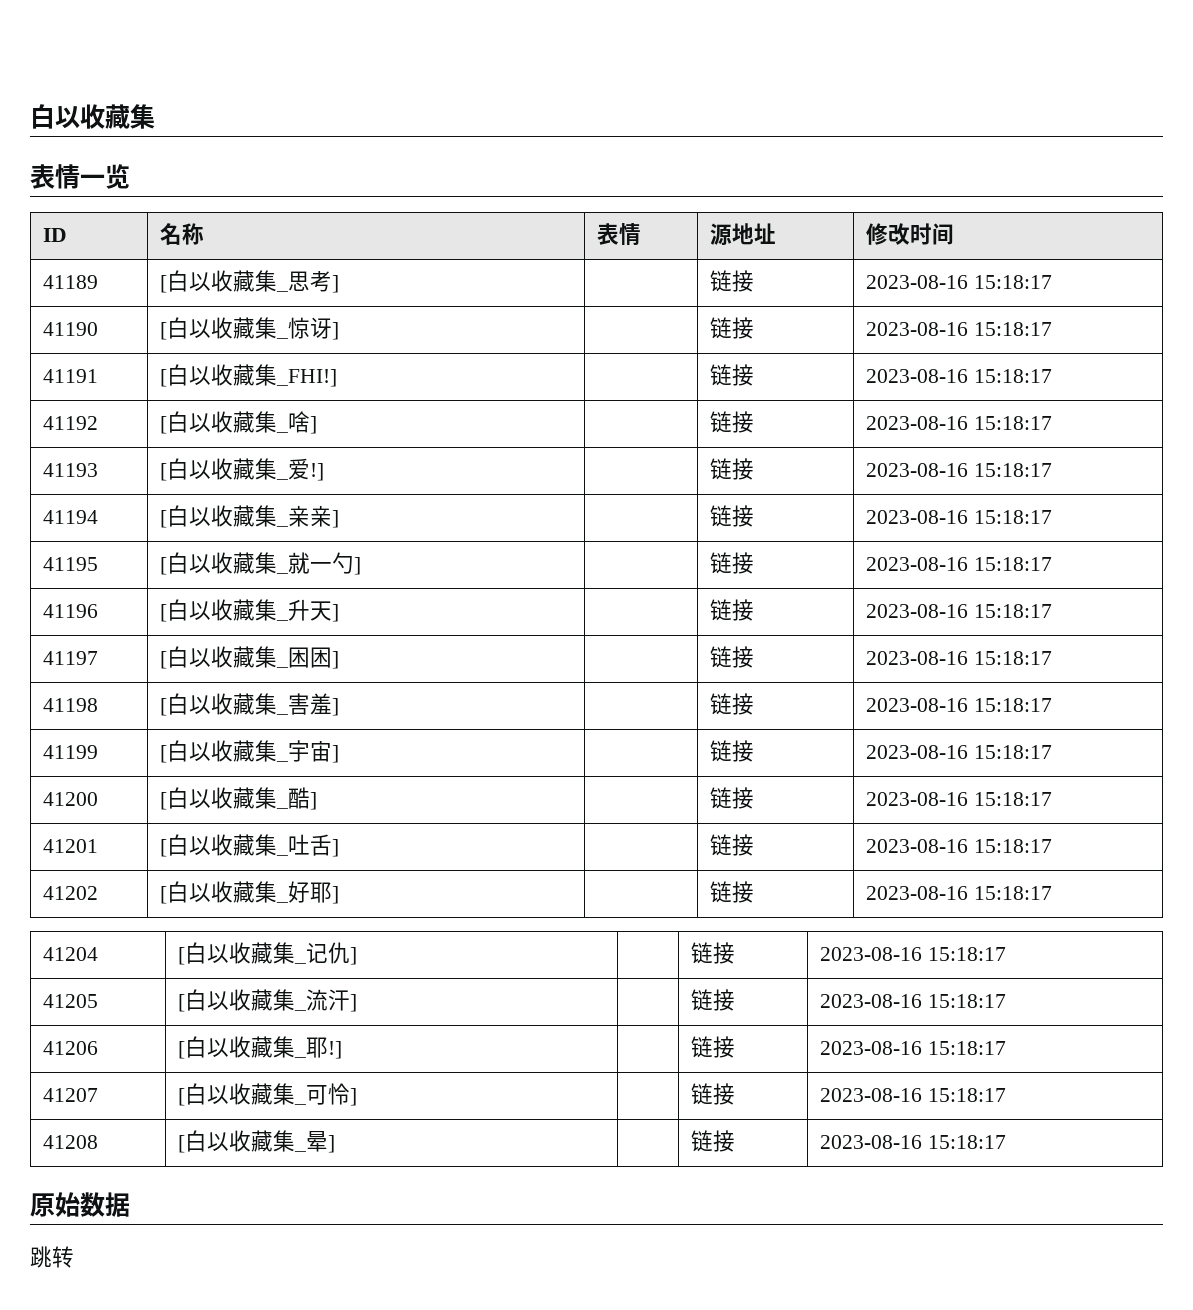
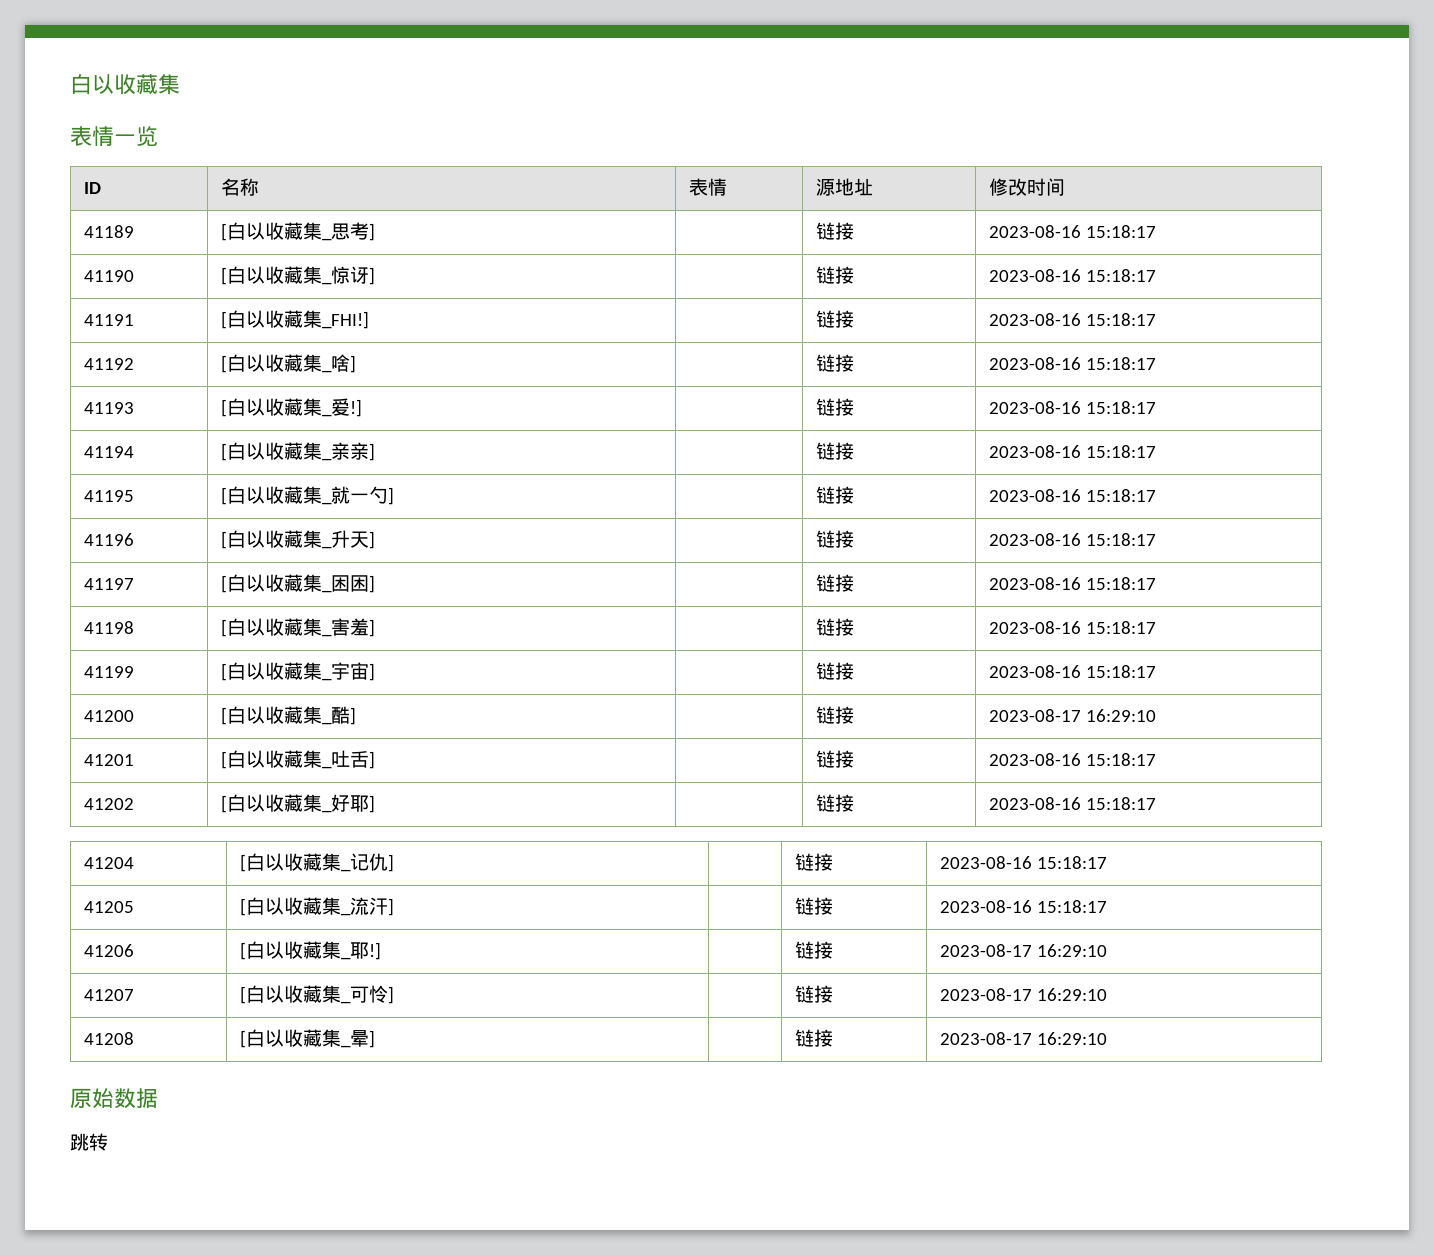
[865,792,1052,806] 2023-08-16 15:18:17 -> [988,709,1156,722] 2023-08-17 16:29:10
[819,1041,1006,1055] 2023-08-16 15:18:17 -> [939,944,1107,957] 2023-08-17 16:29:10
[819,1088,1006,1102] 2023-08-16 15:18:17 -> [939,988,1107,1001] 2023-08-17 16:29:10
[819,1135,1006,1149] 2023-08-16 15:18:17 -> [939,1032,1107,1045] 2023-08-17 16:29:10

